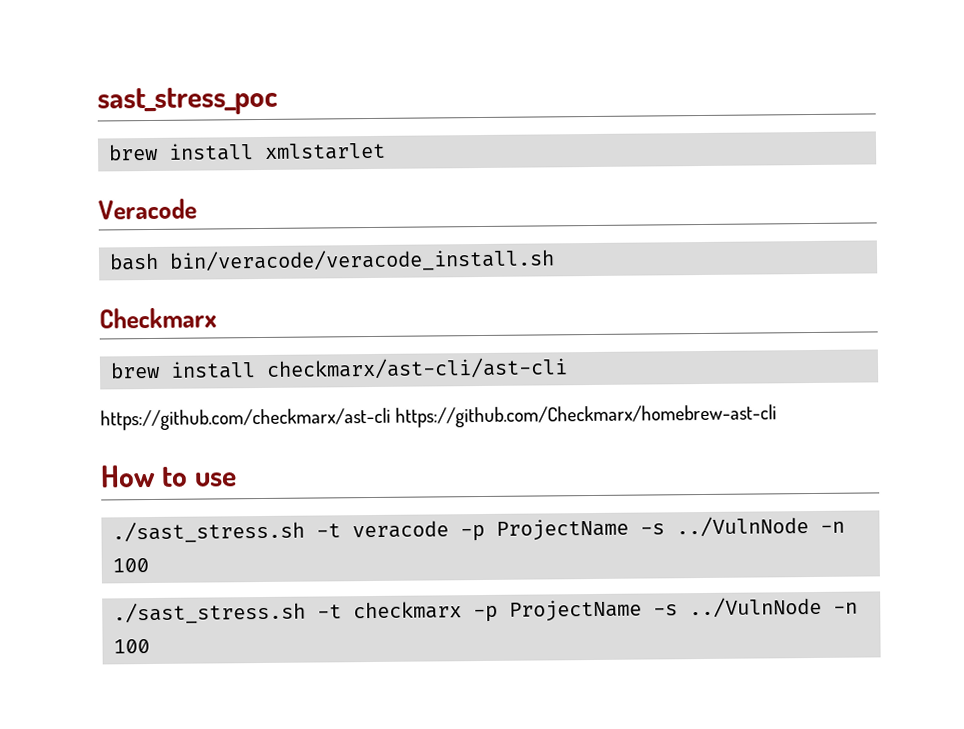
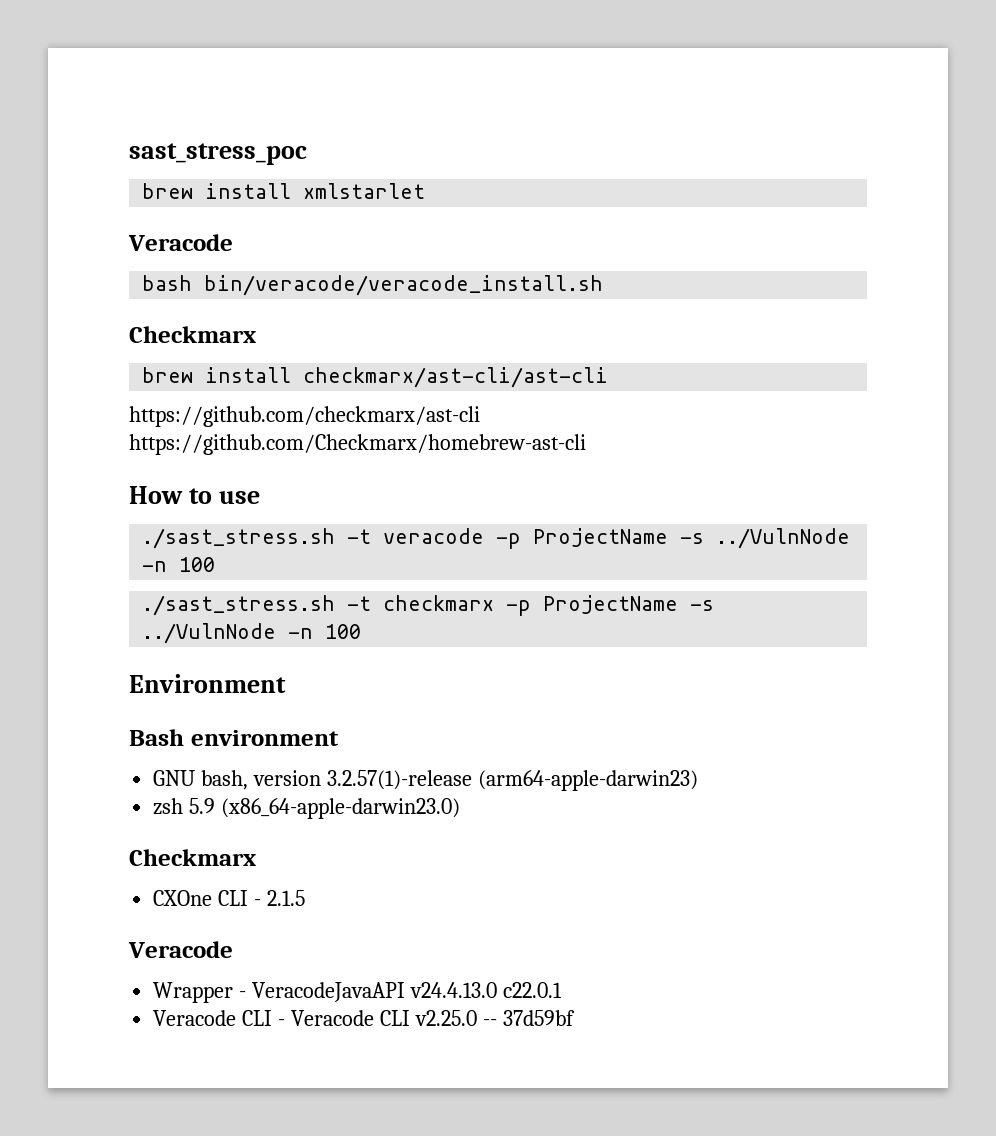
(151, 646) none -> [129,674,286,693] [129,729,339,746] [153,770,698,791] [153,798,461,819] [129,849,256,866] [153,890,306,906] [128,941,233,958] [153,982,562,1003] [153,1010,575,1026] // Environment // Bash environment // GNU bash, version 3.2.57(1)-release (arm64-apple-darwin23) // zsh 5.9 (x86_64-apple-darwin23.0) // Checkmarx // CXOne CLI - 2.1.5 // Veracode // Wrapper - VeracodeJavaAPI v24.4.13.0 c22.0.1 // Veracode CLI - Veracode CLI v2.25.0 -- 37d59bf

